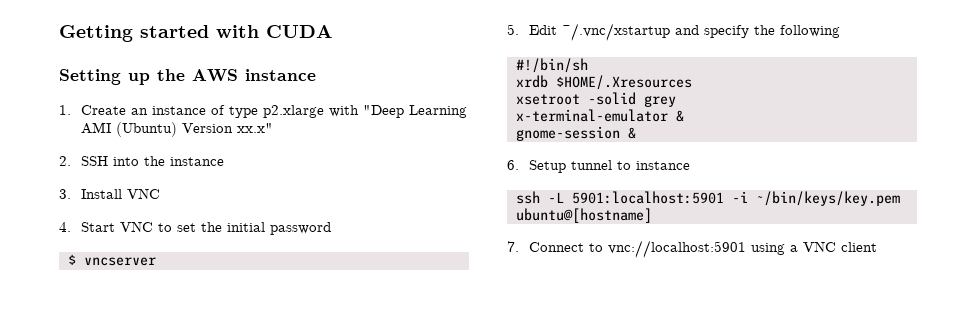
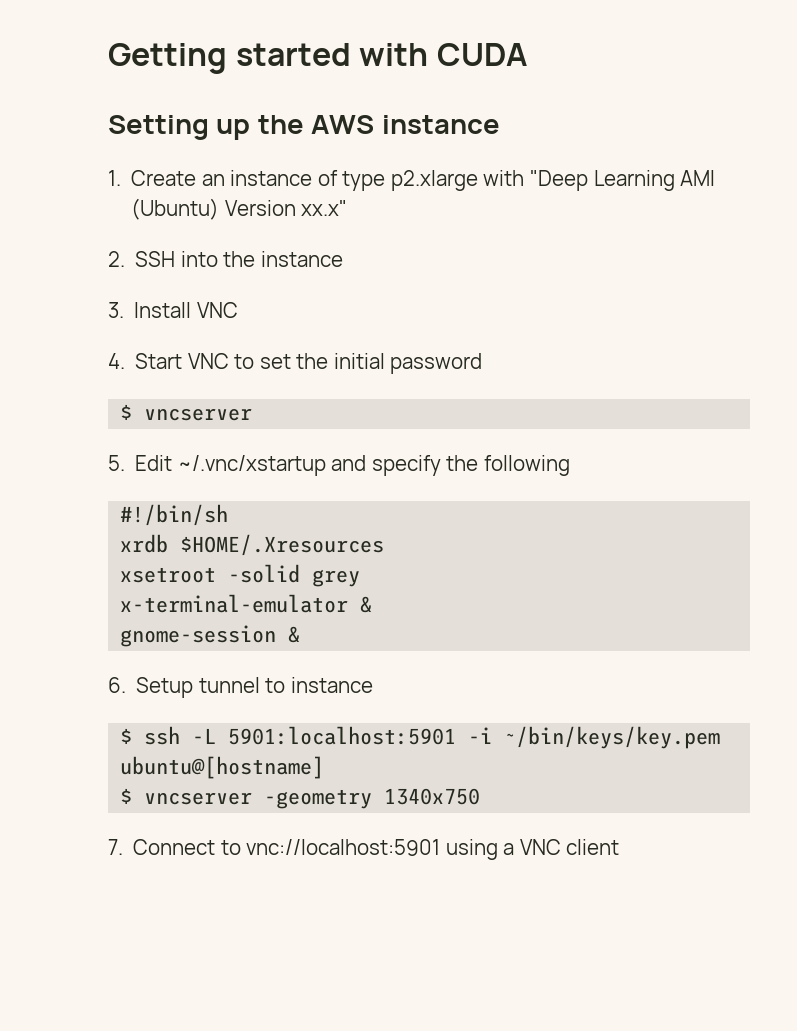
(691, 165) none -> [120,728,133,744] $
(652, 215) none -> [120,788,481,809] // $ vncserver -geometry 1340x750

